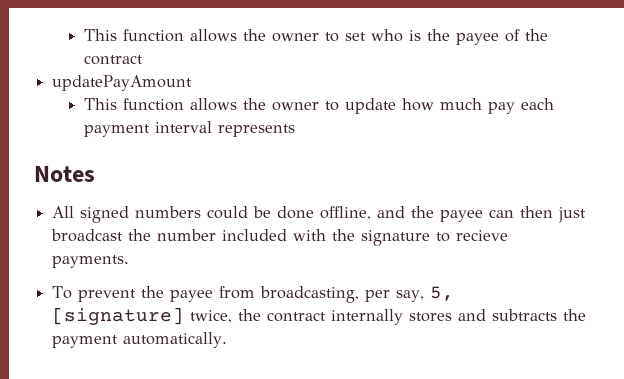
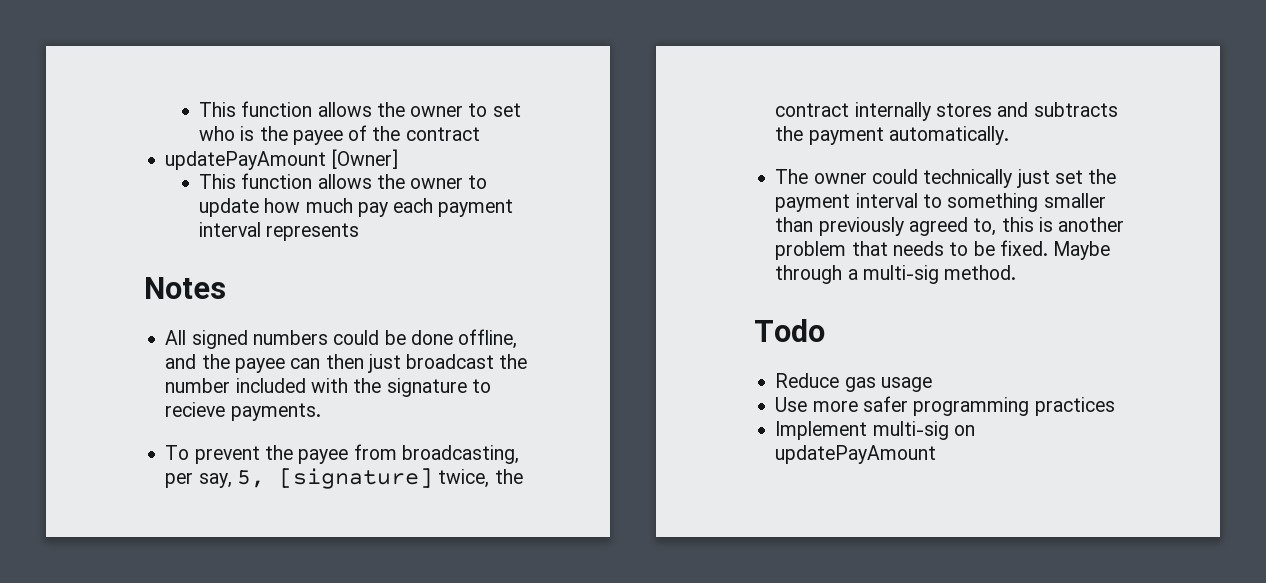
(193, 83) none -> [331,149,398,169] [Owner]
(228, 340) none -> [775,169,1117,188] [775,193,1106,212] [775,217,1125,236] [775,240,1111,260] [775,265,1017,284] [754,319,825,342] [775,373,932,392] [775,396,1115,416] [775,421,975,440] [775,445,937,464] // The owner could technically just set the payment interval to something smaller than previously agreed to, this is another problem that needs to be fixed. Maybe through a multi-sig method. // Todo // Reduce gas usage // Use more safer programming practices // Implement multi-sig on updatePayAmount

